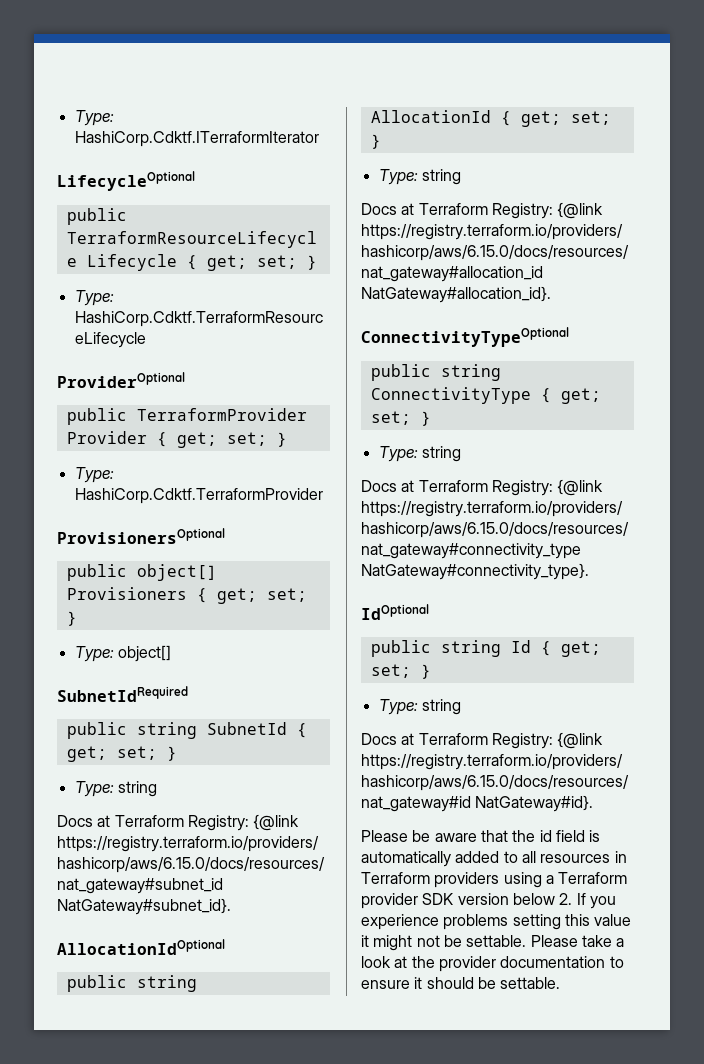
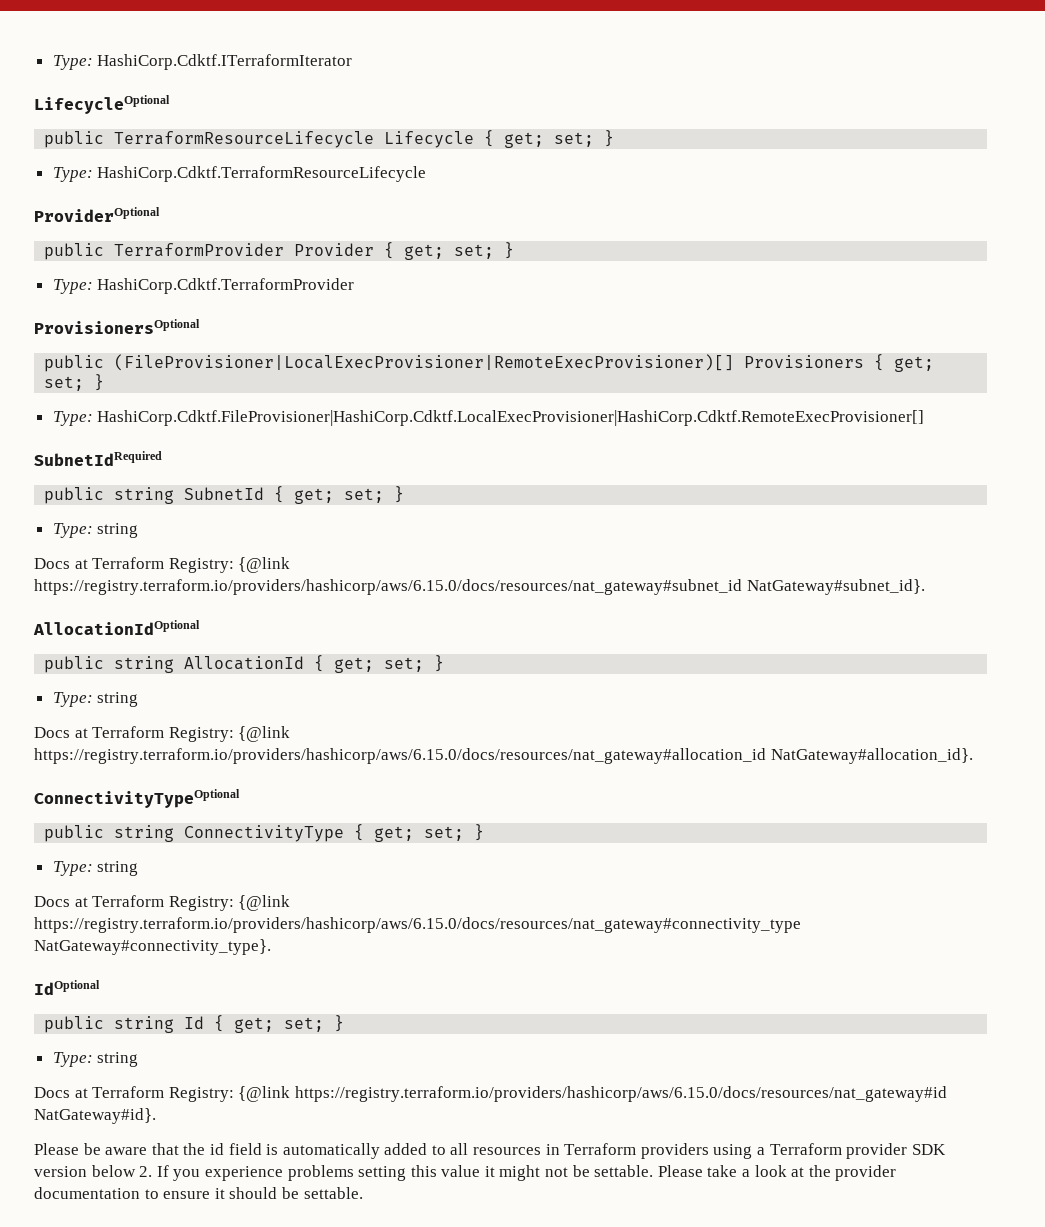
[136,564,217,581] object[] -> [114,354,735,371] (FileProvisioner|LocalExecProvisioner|RemoteExecProvisioner)[]
[117,645,171,662] object[] -> [97,410,925,426] HashiCorp.Cdktf.FileProvisioner|HashiCorp.Cdktf.LocalExecProvisioner|HashiCorp.Cdktf.RemoteExecProvisioner[]

